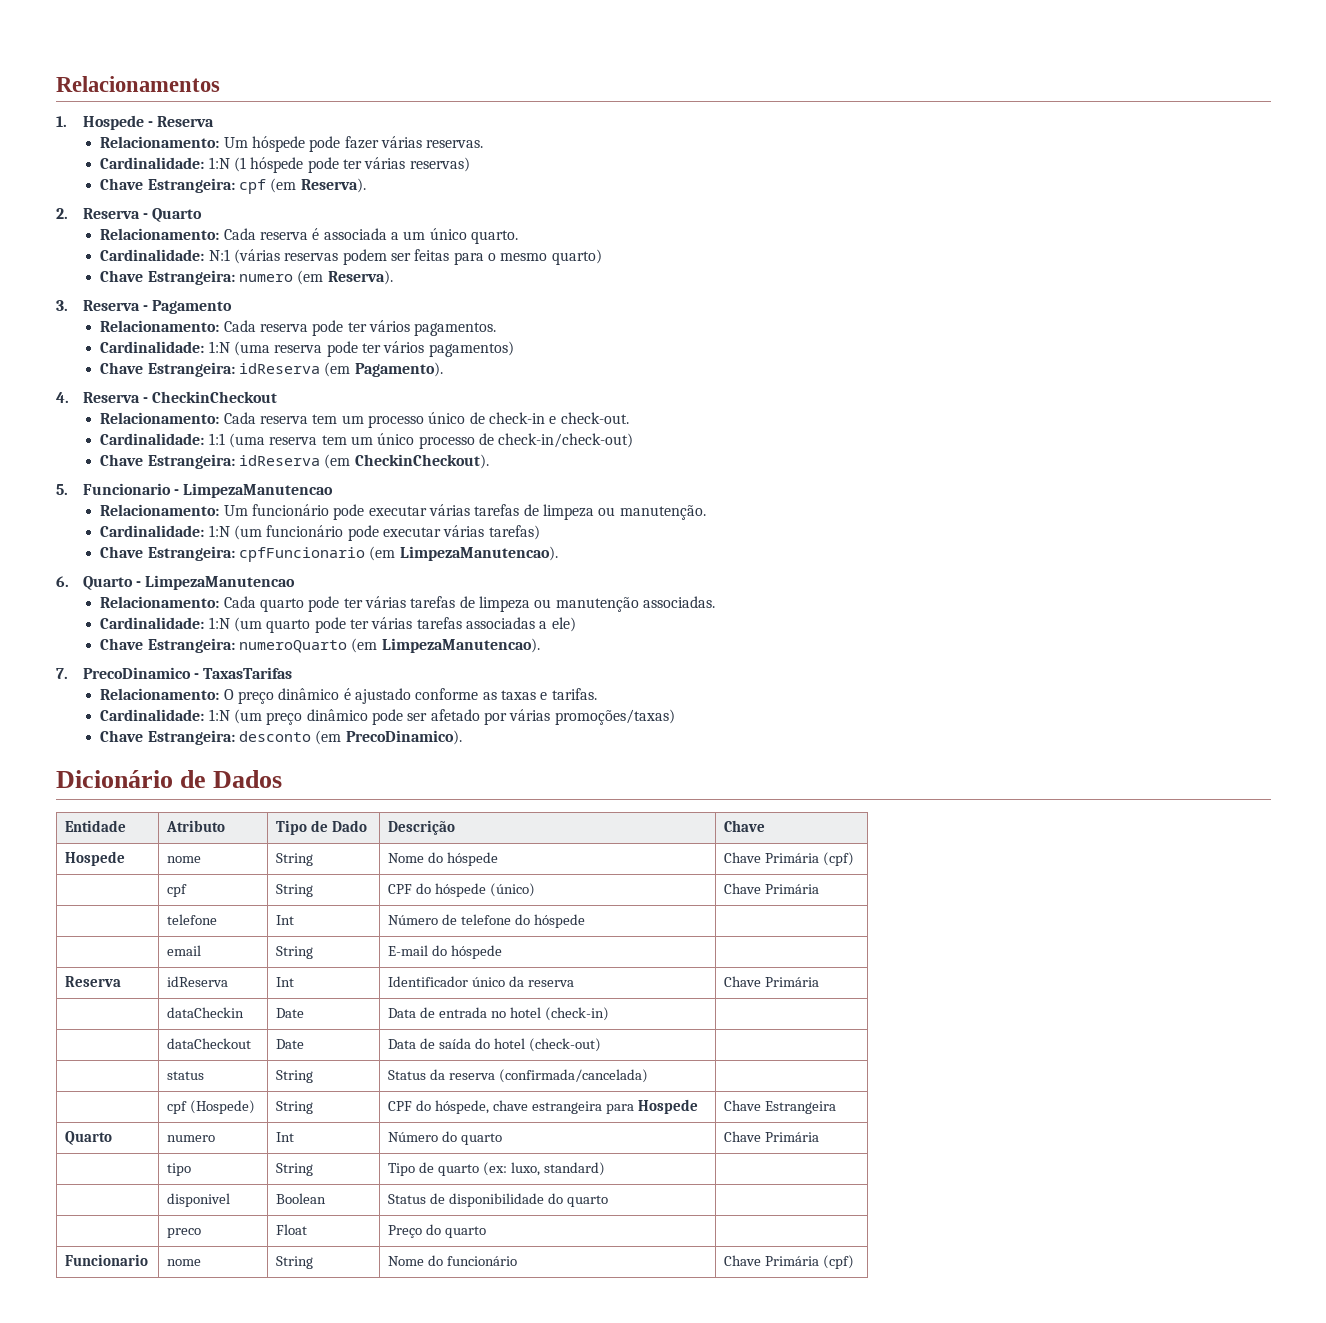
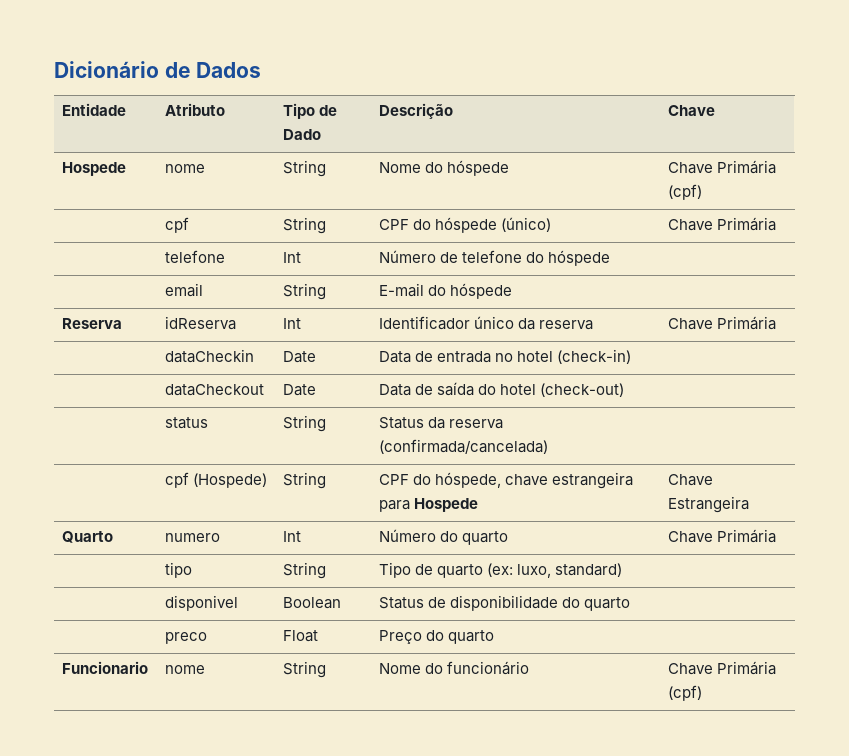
[56,76,220,92] [56,115,215,130] [100,136,484,152] [100,157,470,173] [100,178,366,194] [56,208,203,222] [100,228,518,244] [100,249,602,265] [100,270,393,285] [56,300,233,314] [100,320,497,336] [100,341,514,357] [100,362,443,377] [56,391,278,403] [100,412,629,428] [100,433,634,449] [100,454,489,469] [56,483,334,498] [100,504,706,520] [100,525,540,541] [100,546,558,562] [56,575,296,590] [100,596,715,612] [100,617,576,633] [100,638,540,653] [56,667,293,679] [100,688,597,704] [100,709,675,725] [100,730,462,745] Relacionamentos // 1. Hospede - Reserva // Relacionamento: Um hóspede pode fazer várias reservas. // Cardinalidade: 1:N (1 hóspede pode ter várias reservas) // Chave Estrangeira: cpf (em Reserva). // 2. Reserva - Quarto // Relacionamento: Cada reserva é associada a um único quarto. // Cardinalidade: N:1 (várias reservas podem ser feitas para o mesmo quarto) // Chave Estrangeira: numero (em Reserva). // 3. Reserva - Pagamento // Relacionamento: Cada reserva pode ter vários pagamentos. // Cardinalidade: 1:N (uma reserva pode ter vários pagamentos) // Chave Estrangeira: idReserva (em Pagamento). // 4. Reserva - CheckinCheckout // Relacionamento: Cada reserva tem um processo único de check-in e check-out. // Cardinalidade: 1:1 (uma reserva tem um único processo de check-in/check-out) // Chave Estrangeira: idReserva (em CheckinCheckout). // 5. Funcionario - LimpezaManutencao // Relacionamento: Um funcionário pode executar várias tarefas de limpeza ou manutenção. // Cardinalidade: 1:N (um funcionário pode executar várias tarefas) // Chave Estrangeira: cpfFuncionario (em LimpezaManutencao). // 6. Quarto - LimpezaManutencao // Relacionamento: Cada quarto pode ter várias tarefas de limpeza ou manutenção associadas. // Cardinalidade: 1:N (um quarto pode ter várias tarefas associadas a ele) // Chave Estrangeira: numeroQuarto (em LimpezaManutencao). // 7. PrecoDinamico - TaxasTarifas // Relacionamento: O preço dinâmico é ajustado conforme as taxas e tarifas. // Cardinalidade: 1:N (um preço dinâmico pode ser afetado por várias promoções/taxas) // Chave Estrangeira: desconto (em PrecoDinamico). // -> (54, 69) none

